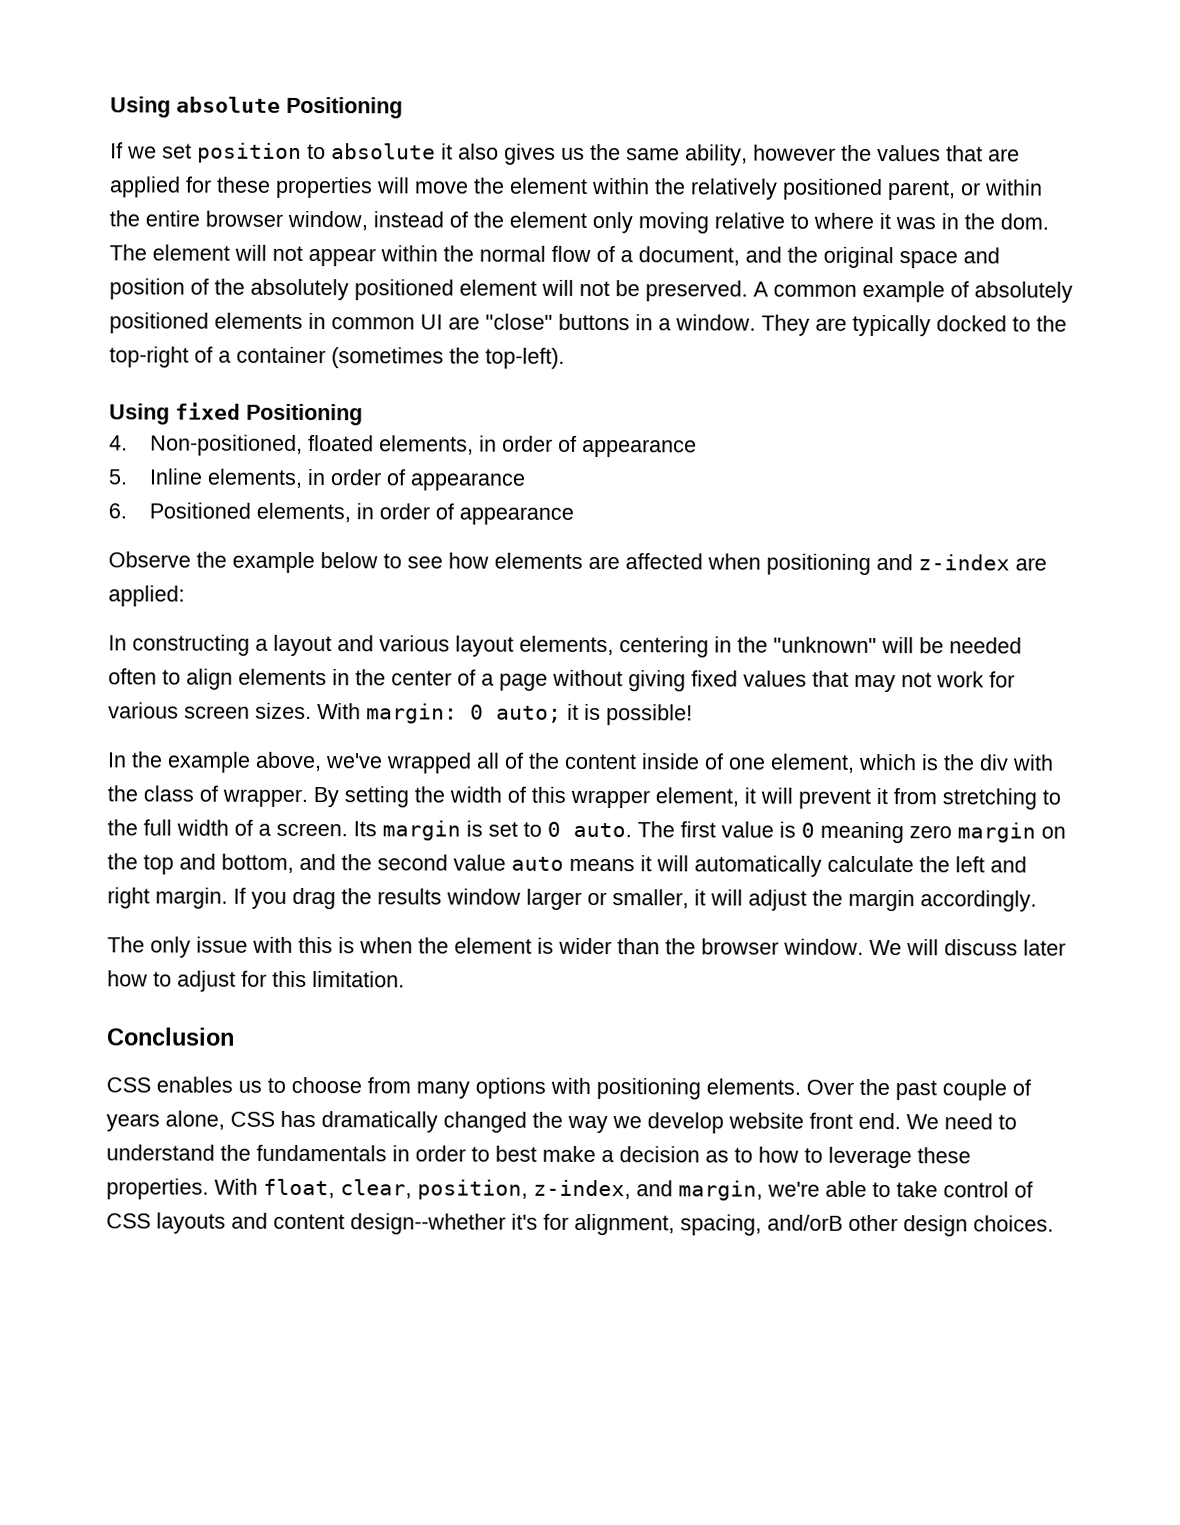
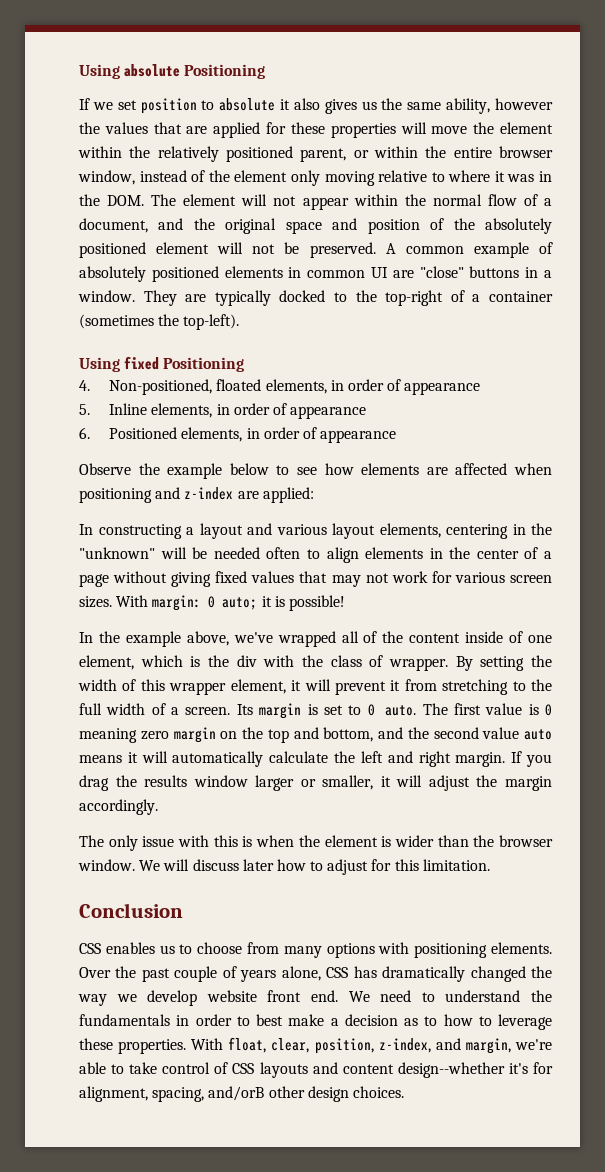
[1000,213,1049,230] dom. -> [107,195,145,206] DOM.

